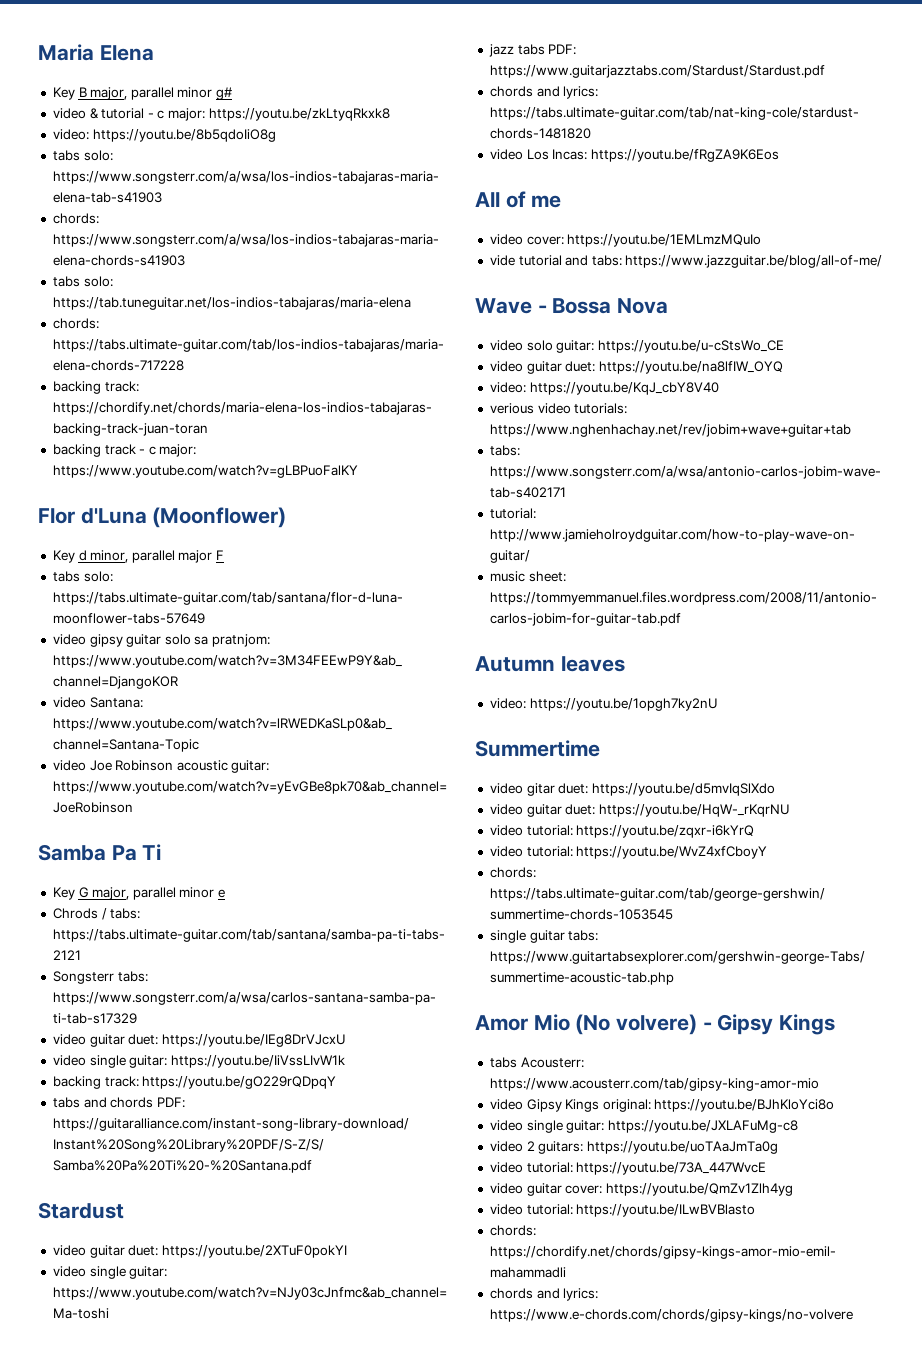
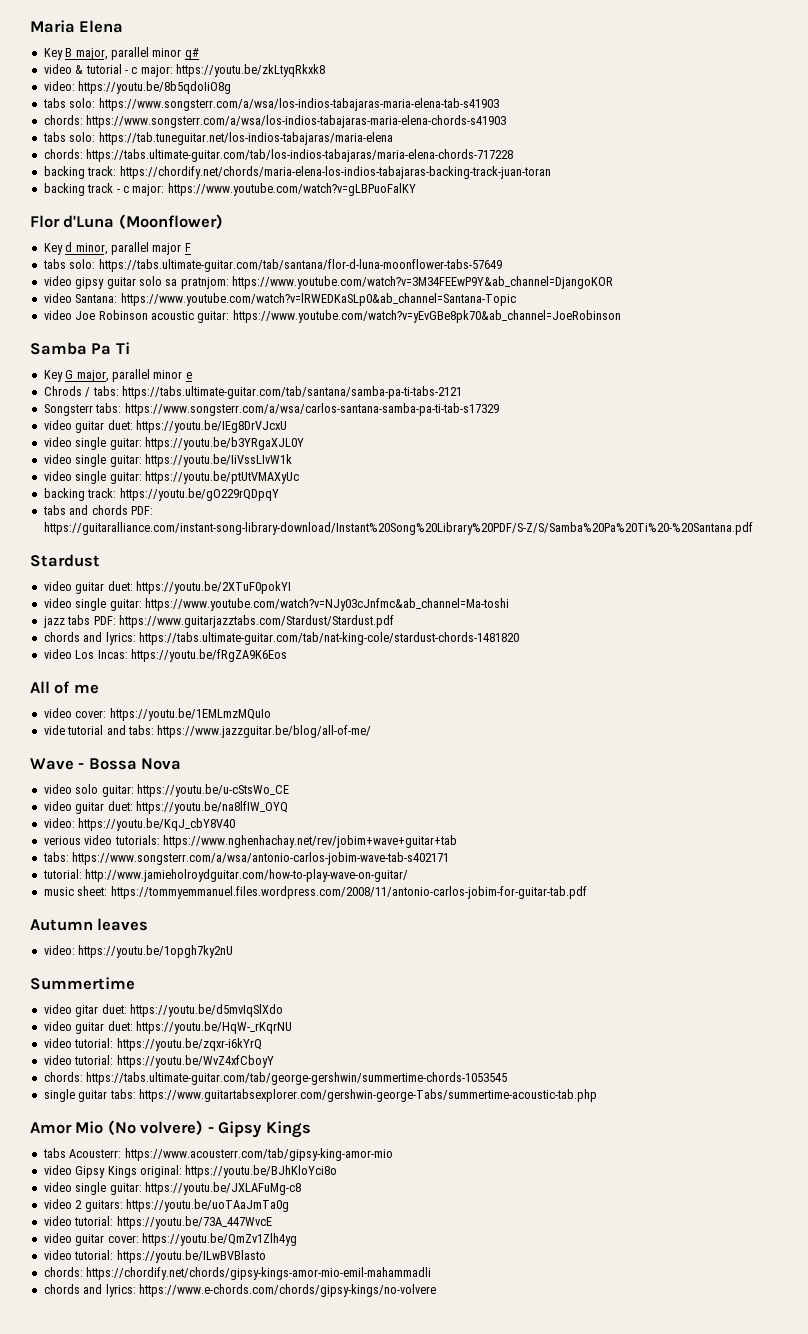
(346, 1040) none -> [43,437,304,450] // video single guitar: https://youtu.be/b3YRgaXJL0Y
(345, 1061) none -> [43,471,299,484] // video single guitar: https://youtu.be/ptUtVMAXyUc

